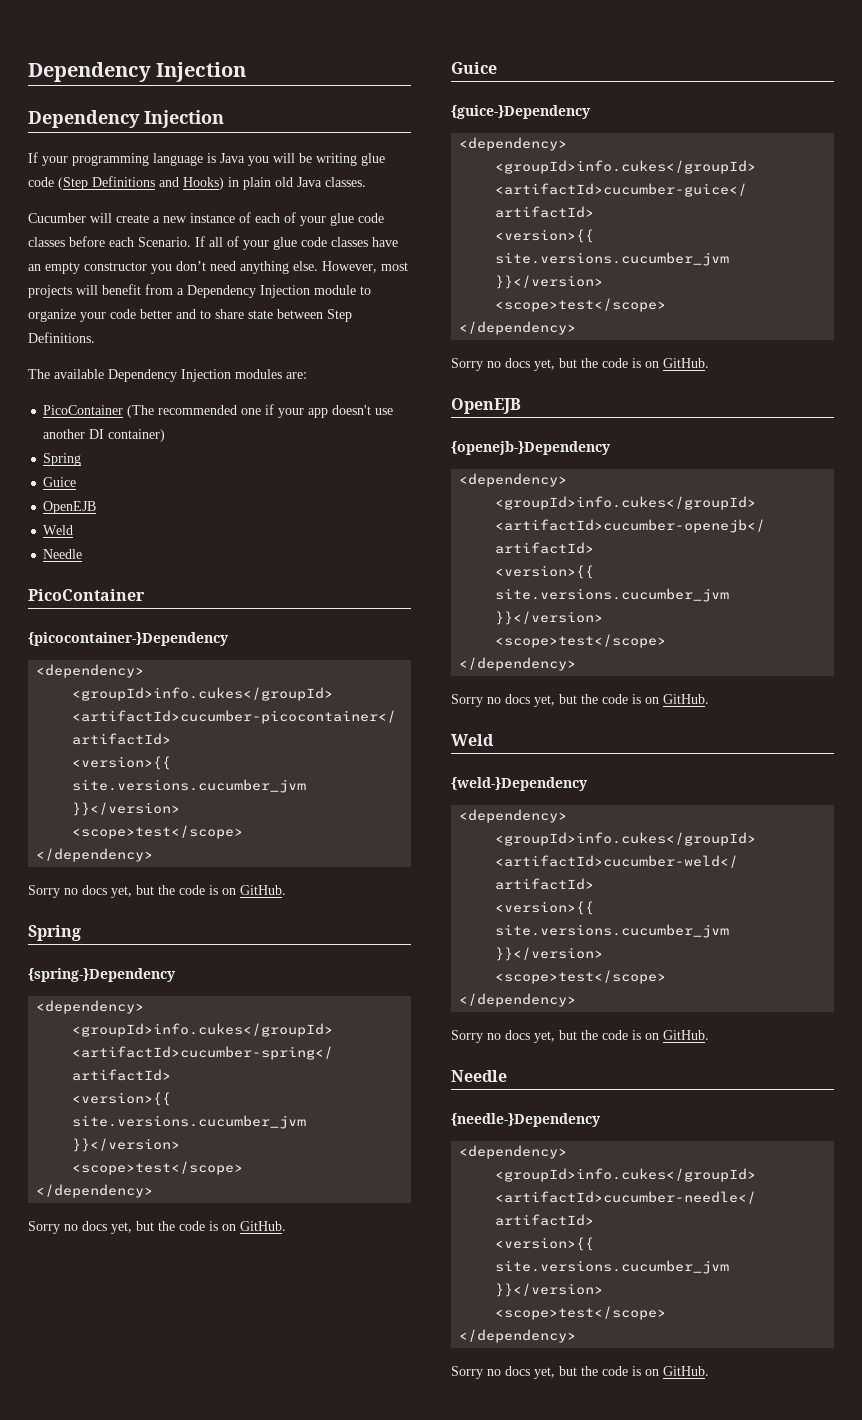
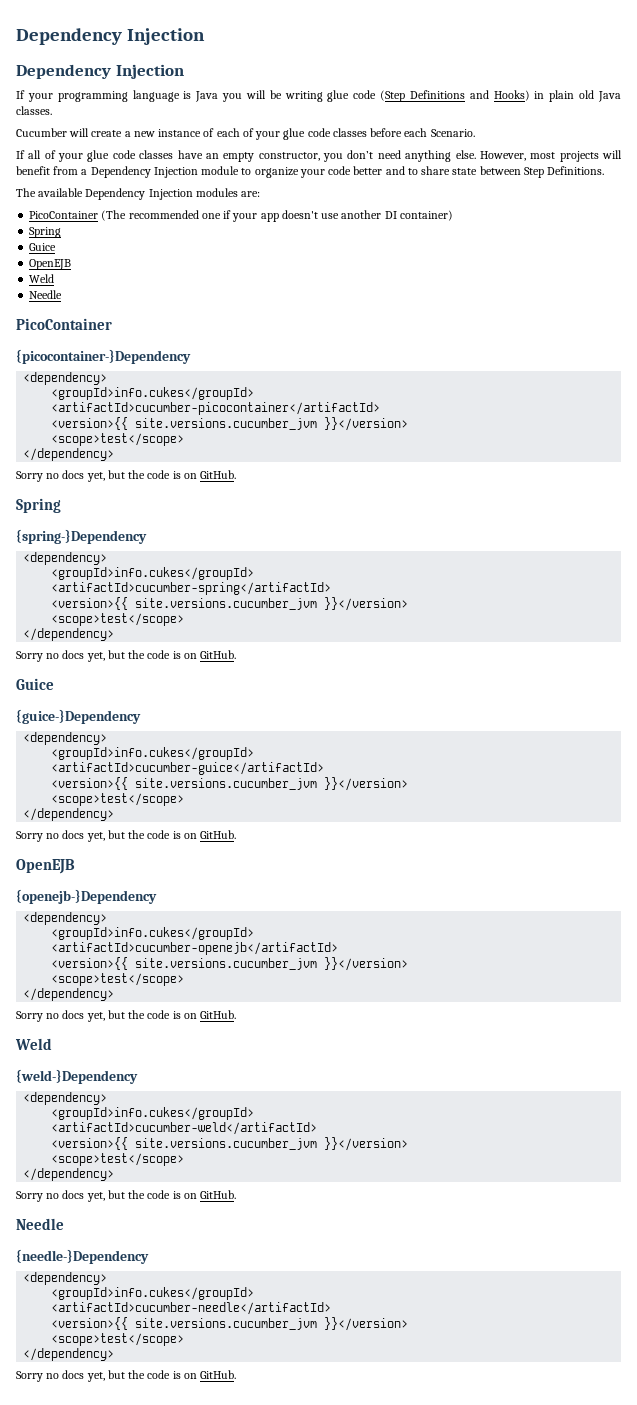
(191, 242) none -> (475, 133) //
[84,262,147,271] constructor -> [258,152,320,161] constructor,

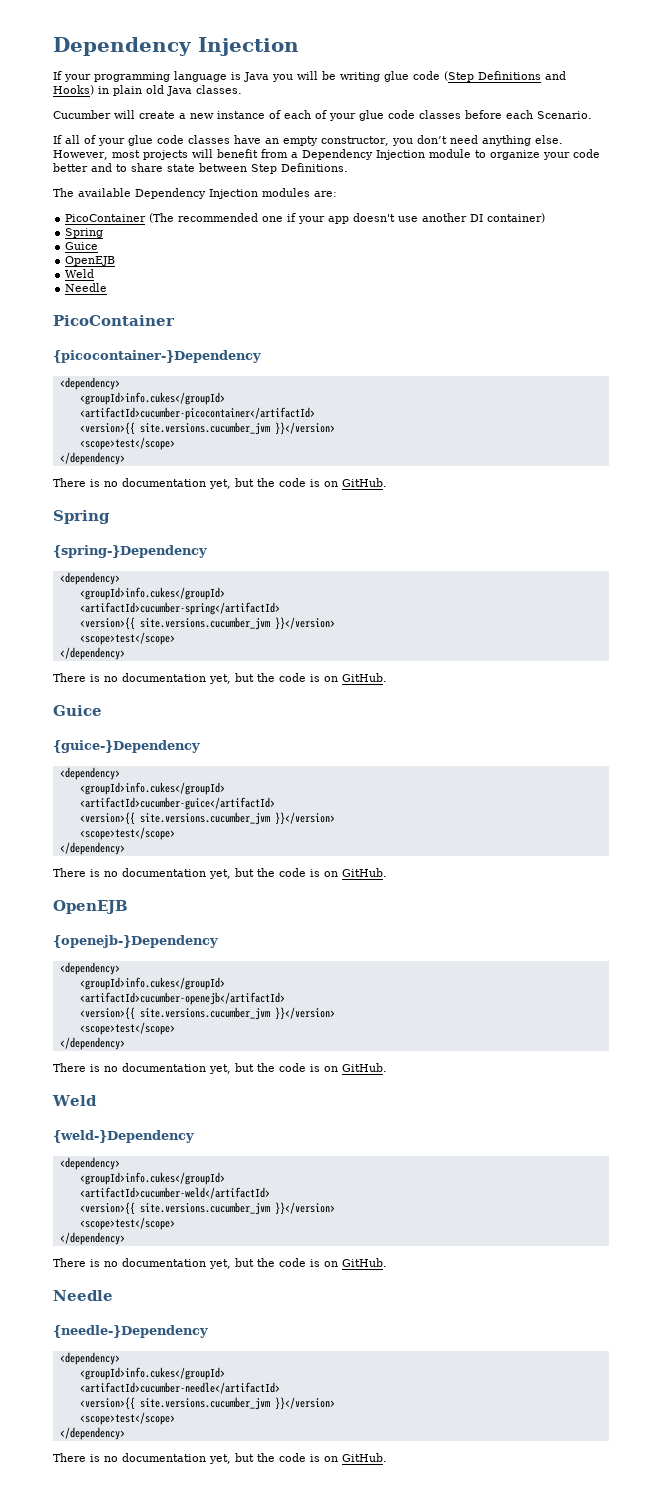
[16,28,206,45] [16,64,184,79] Dependency Injection // Dependency Injection -> [53,37,299,56] Dependency Injection
[16,470,85,482] Sorry no docs -> [53,478,206,487] There is no documentation
[16,650,85,662] Sorry no docs -> [53,673,206,682] There is no documentation
[16,830,85,842] Sorry no docs -> [53,868,206,877] There is no documentation
[16,1010,85,1022] Sorry no docs -> [53,1063,206,1072] There is no documentation
[16,1190,85,1202] Sorry no docs -> [53,1258,206,1267] There is no documentation
[16,1370,85,1382] Sorry no docs -> [53,1453,206,1462] There is no documentation

